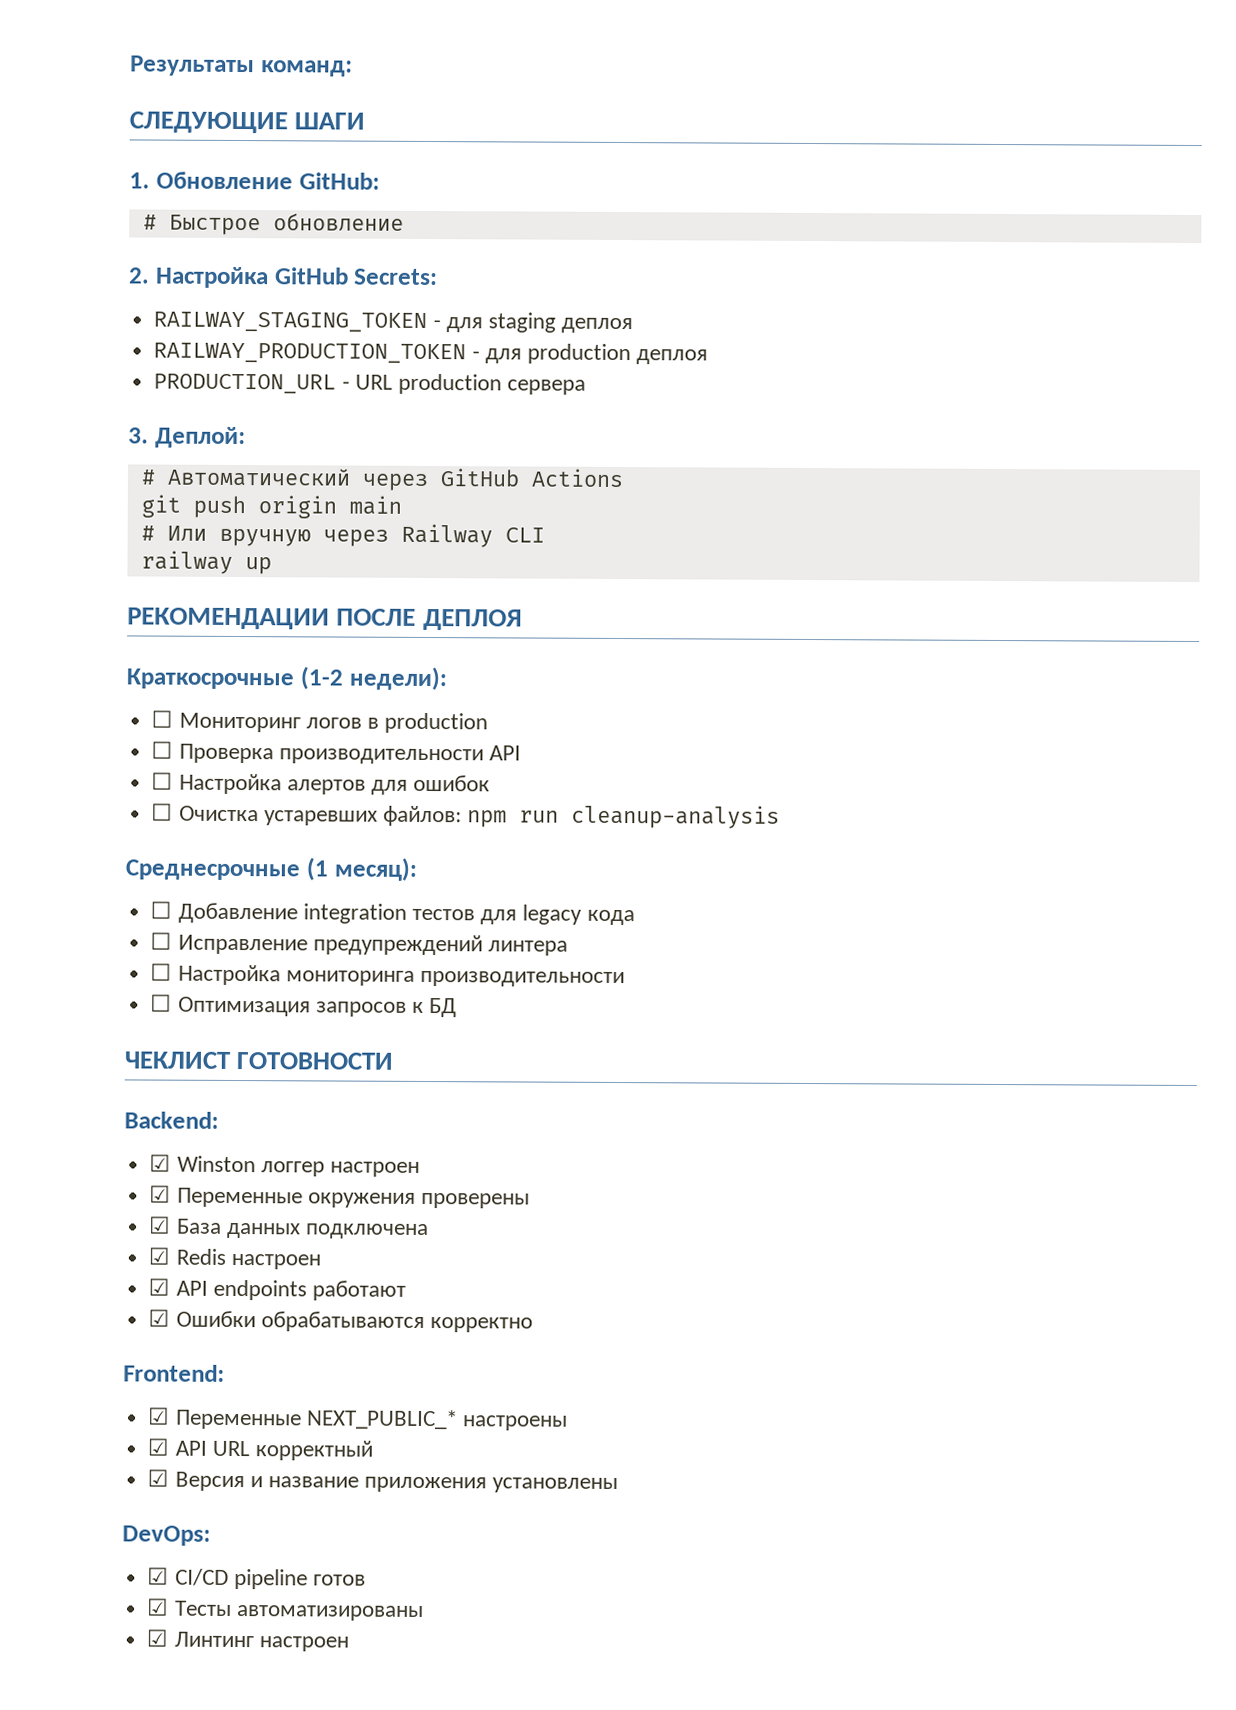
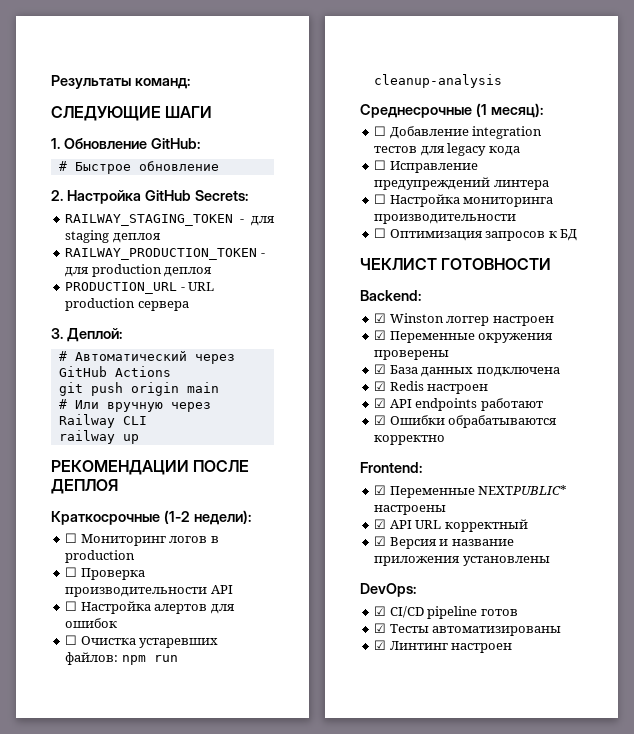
[305,1409,458,1430] NEXT_PUBLIC_* -> [478,485,568,495] NEXTPUBLIC*

